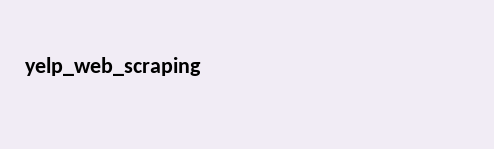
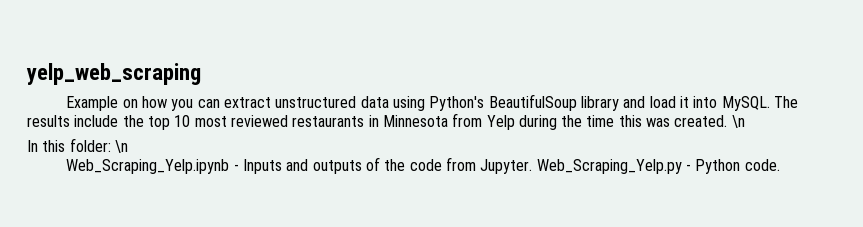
(201, 66) none -> [66,94,798,111] [27,113,745,130] [27,138,128,153] [66,157,780,174] // Example on how you can extract unstructured data using Python's BeautifulSoup library and load it into MySQL. The results include the top 10 most reviewed restaurants in Minnesota from Yelp during the time this was created. \n // In this folder: \n // Web_Scraping_Yelp.ipynb - Inputs and outputs of the code from Jupyter. Web_Scraping_Yelp.py - Python code.

